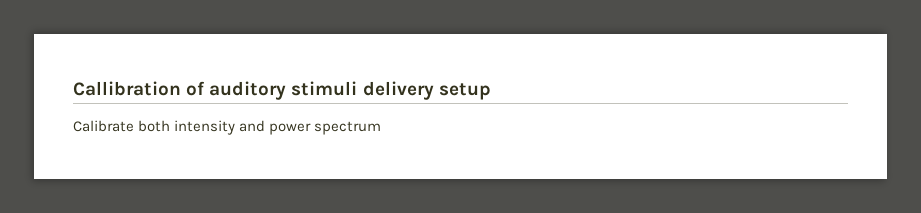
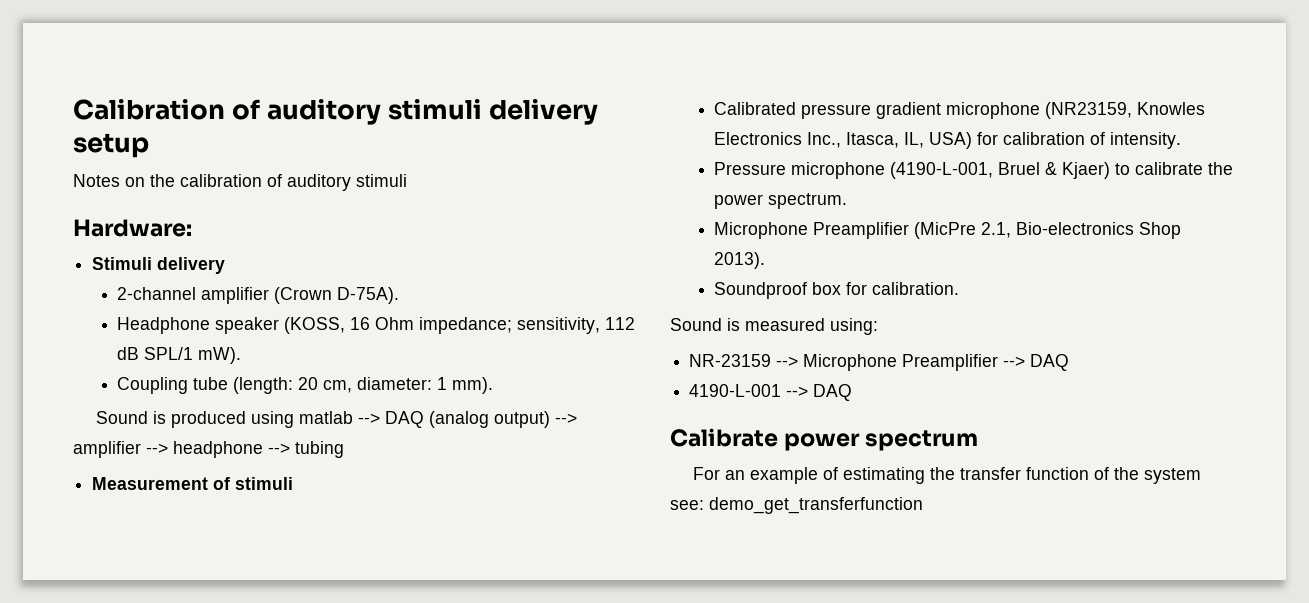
[73,81,181,96] Callibration -> [73,99,225,120] Calibration
[73,120,382,135] Calibrate both intensity and power spectrum -> [73,174,407,191] [73,219,192,237] [92,257,226,274] [117,287,400,304] [117,317,636,334] [117,347,242,364] [117,377,494,394] [96,411,578,428] [73,441,344,458] [92,477,294,490] [714,102,1206,119] [714,132,1182,149] [714,162,1234,179] [714,193,848,209] [714,222,1182,239] [714,252,766,269] [714,282,960,299] [670,318,878,335] [689,354,1070,371] [689,384,853,401] [670,428,979,451] [693,467,1202,484] [670,497,923,514] Notes on the calibration of auditory stimuli // Hardware: // Stimuli delivery // 2-channel amplifier (Crown D-75A). // Headphone speaker (KOSS, 16 Ohm impedance; sensitivity, 112 dB SPL/1 mW). // Coupling tube (length: 20 cm, diameter: 1 mm). // Sound is produced using matlab --> DAQ (analog output) --> amplifier --> headphone --> tubing // Measurement of stimuli // Calibrated pressure gradient microphone (NR23159, Knowles Electronics Inc., Itasca, IL, USA) for calibration of intensity. // Pressure microphone (4190-L-001, Bruel & Kjaer) to calibrate the power spectrum. // Microphone Preamplifier (MicPre 2.1, Bio-electronics Shop 2013). // Soundproof box for calibration. // Sound is measured using: // NR-23159 --> Microphone Preamplifier --> DAQ // 4190-L-001 --> DAQ // Calibrate power spectrum // For an example of estimating the transfer function of the system see: demo_get_transferfunction

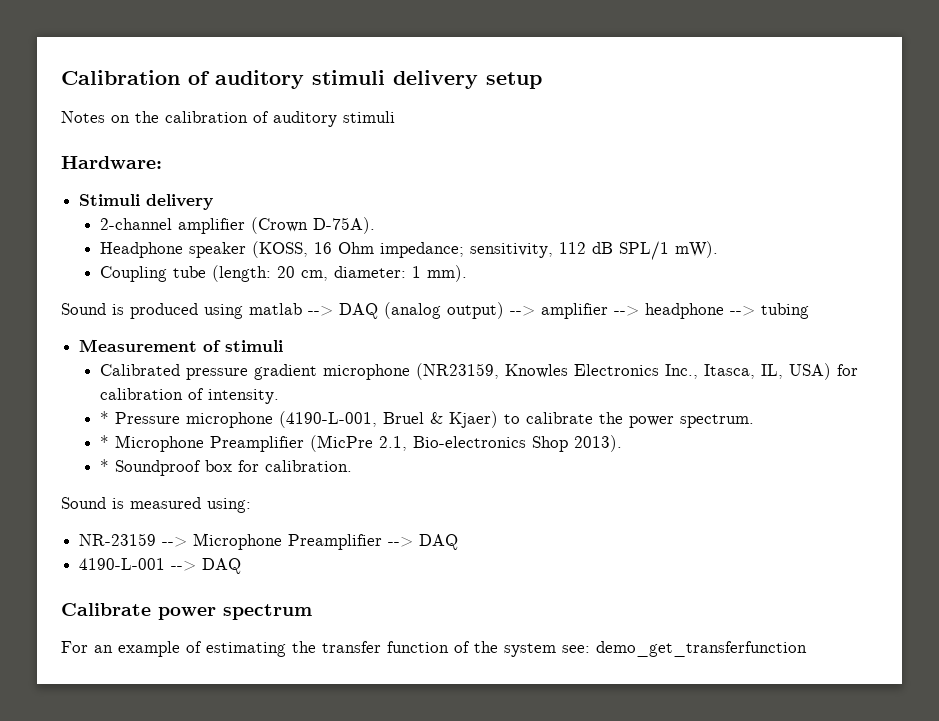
(1182, 140) none -> [99,411,109,424] *
(848, 201) none -> [99,435,109,448] *
(766, 260) none -> [99,459,109,472] *

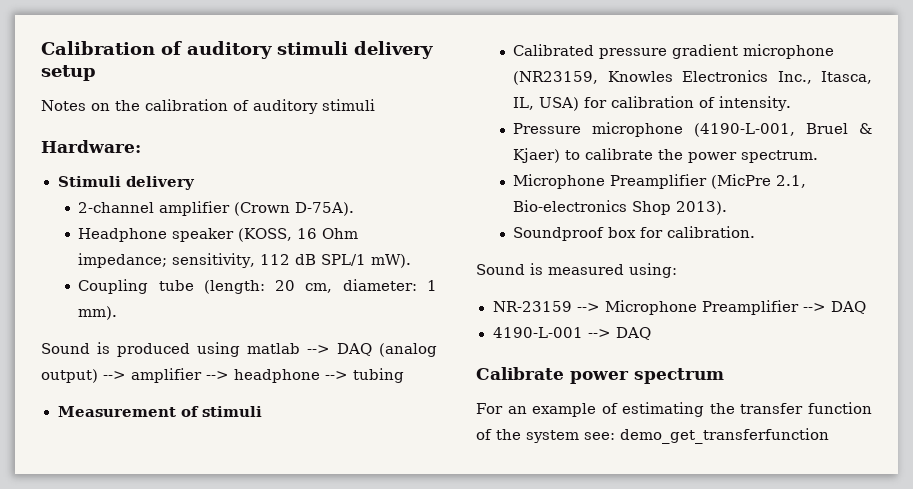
[99,411,109,424] * -> (792, 103) none
[99,435,109,448] * -> (819, 156) none
[99,459,109,472] * -> (728, 208) none

